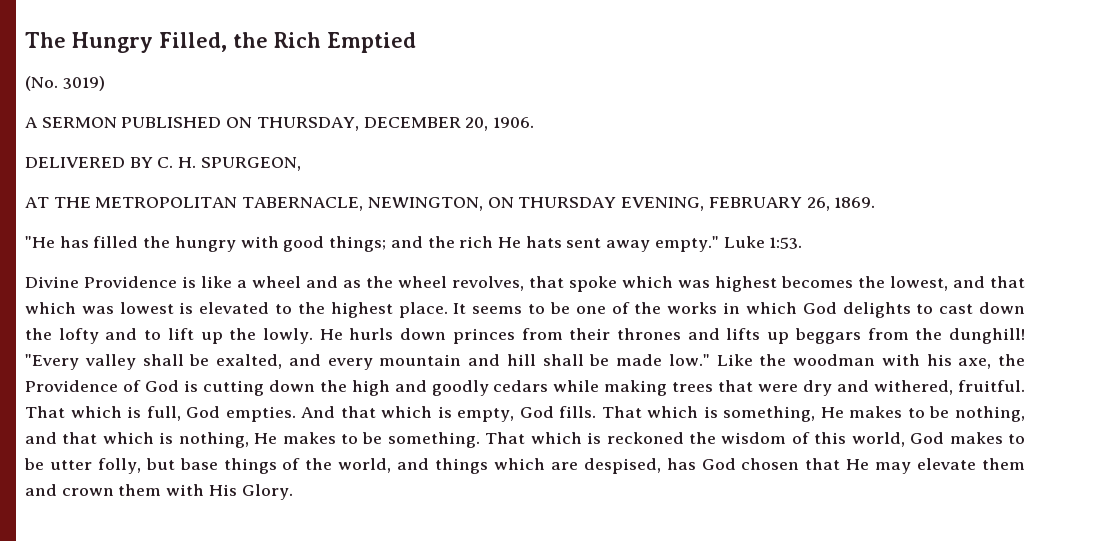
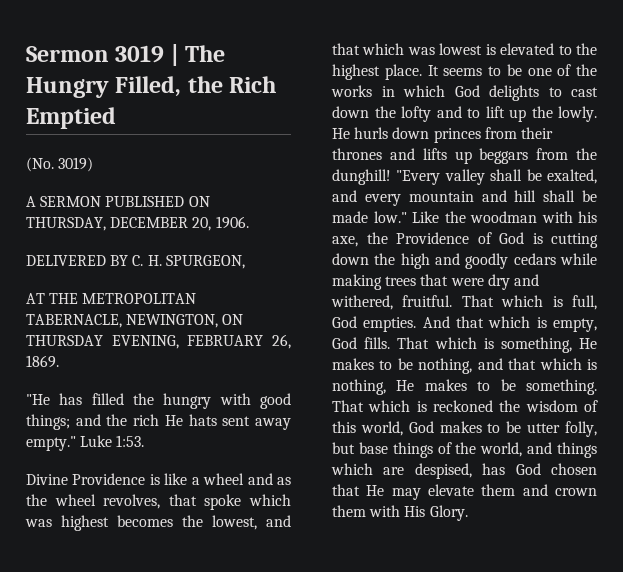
(25, 40) none -> [26,44,179,66] Sermon 3019 |

